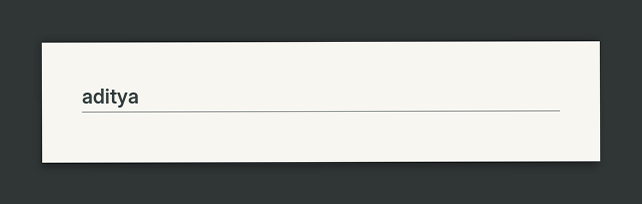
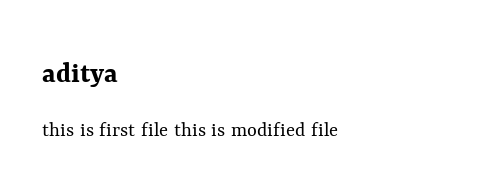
(140, 98) none -> [42,122,338,136] // this is first file this is modified file

